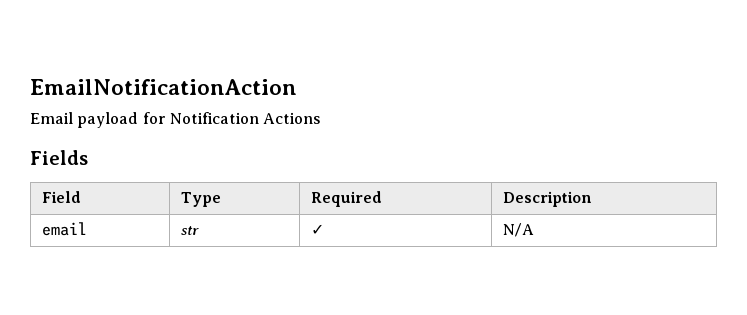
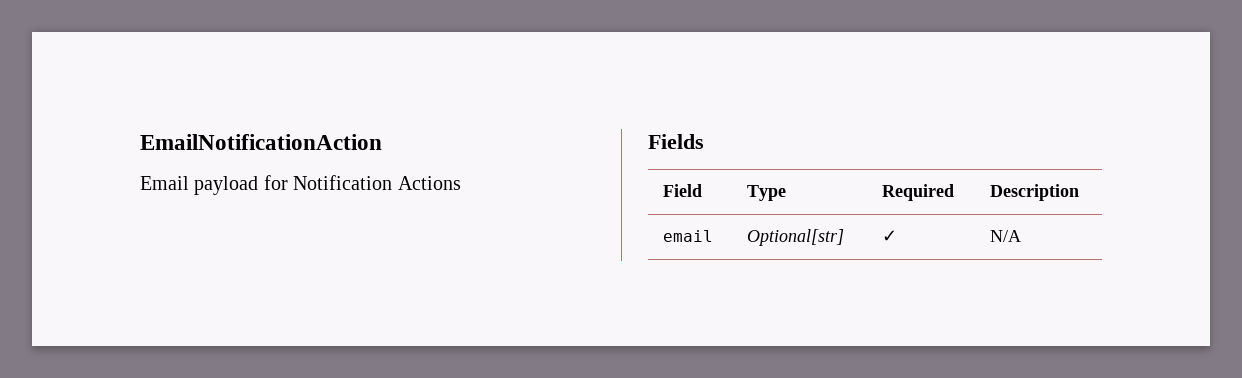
[181,226,200,235] str -> [746,229,844,246] Optional[str]

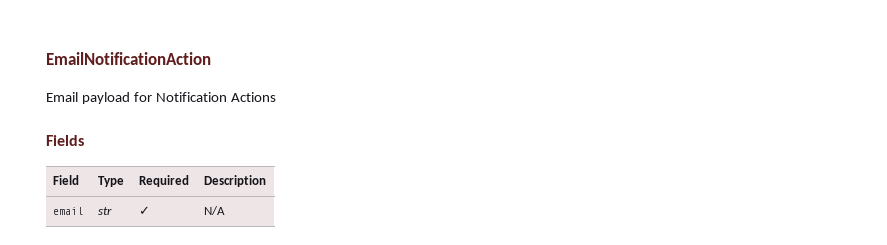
[746,229,844,246] Optional[str] -> [98,207,113,215] str

